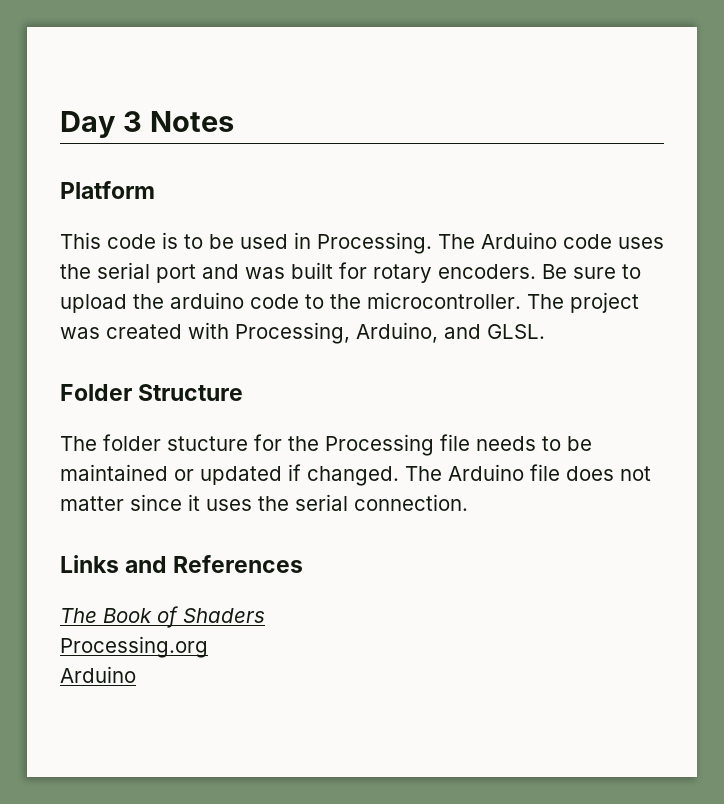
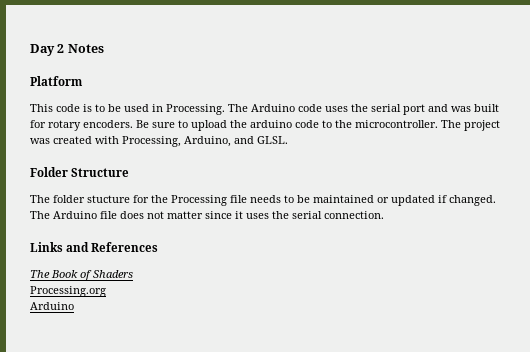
[122,111,142,132] 3 -> [57,44,65,53] 2

